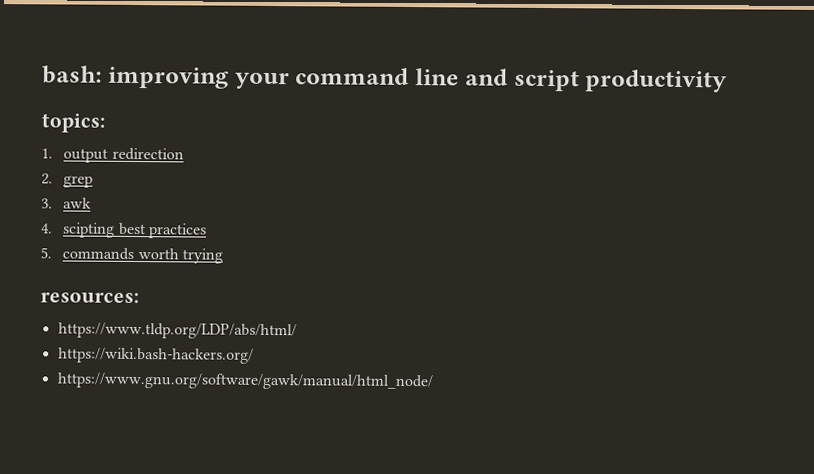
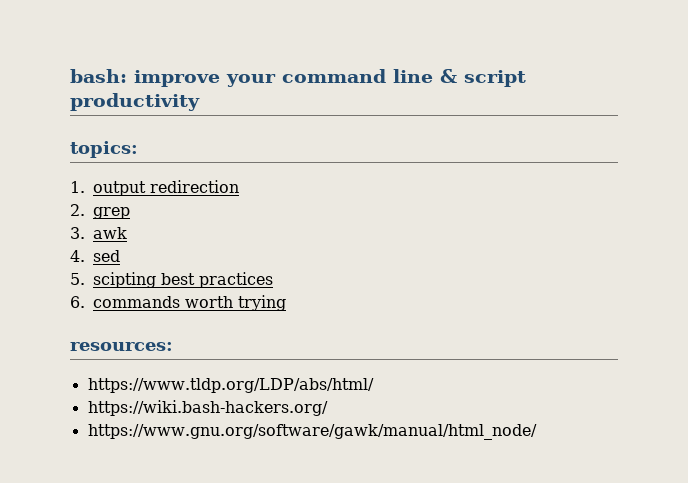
[107,66,229,89] improving -> [134,70,220,87] improve
[464,68,508,86] and -> [440,69,457,83] &
(53, 228) none -> [93,250,120,262] [70,273,85,285] sed // 5.
[40,247,52,259] 5. -> [70,296,85,308] 6.

